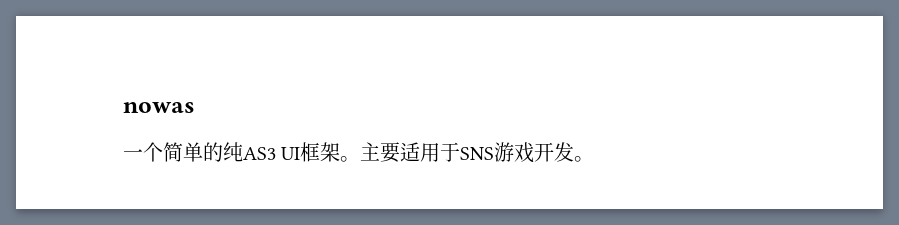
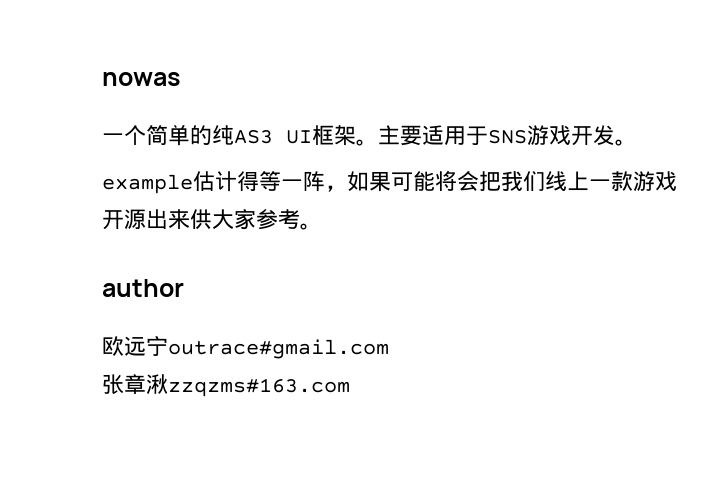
(595, 159) none -> [102,170,677,194] [102,209,322,230] [102,279,184,297] [102,336,389,359] [102,374,350,397] // example估计得等一阵，如果可能将会把我们线上一款游戏开源出来供大家参考。 // author // 欧远宁outrace#gmail.com // 张章湫zzqzms#163.com

